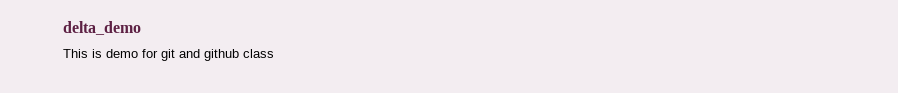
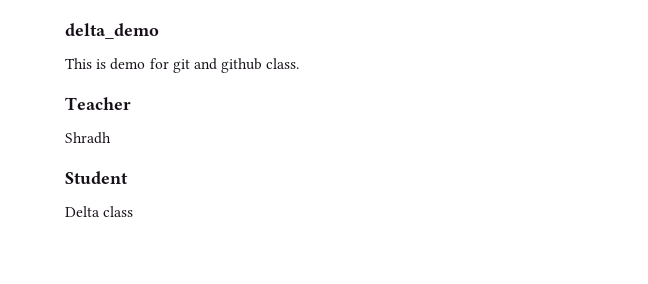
(239, 55) none -> [266,58,300,69] [65,97,131,110] [65,132,111,144] [65,171,128,184] [65,206,100,217] class. // Teacher // Shradh // Student // Delta

